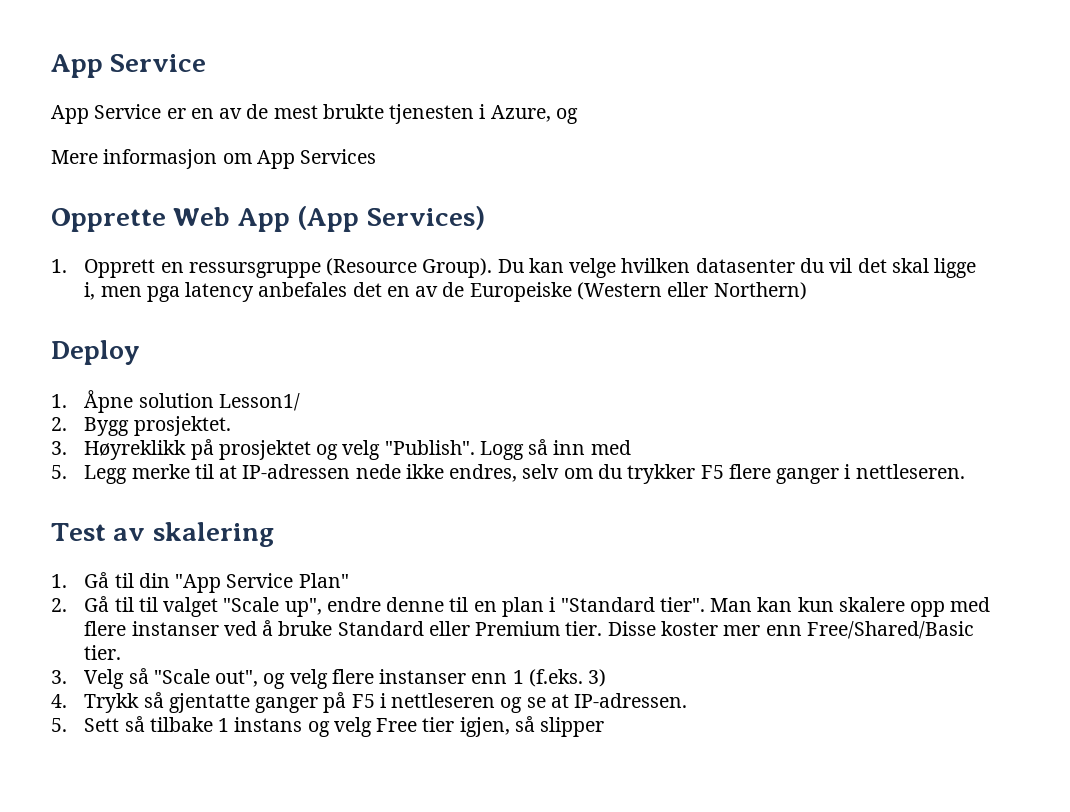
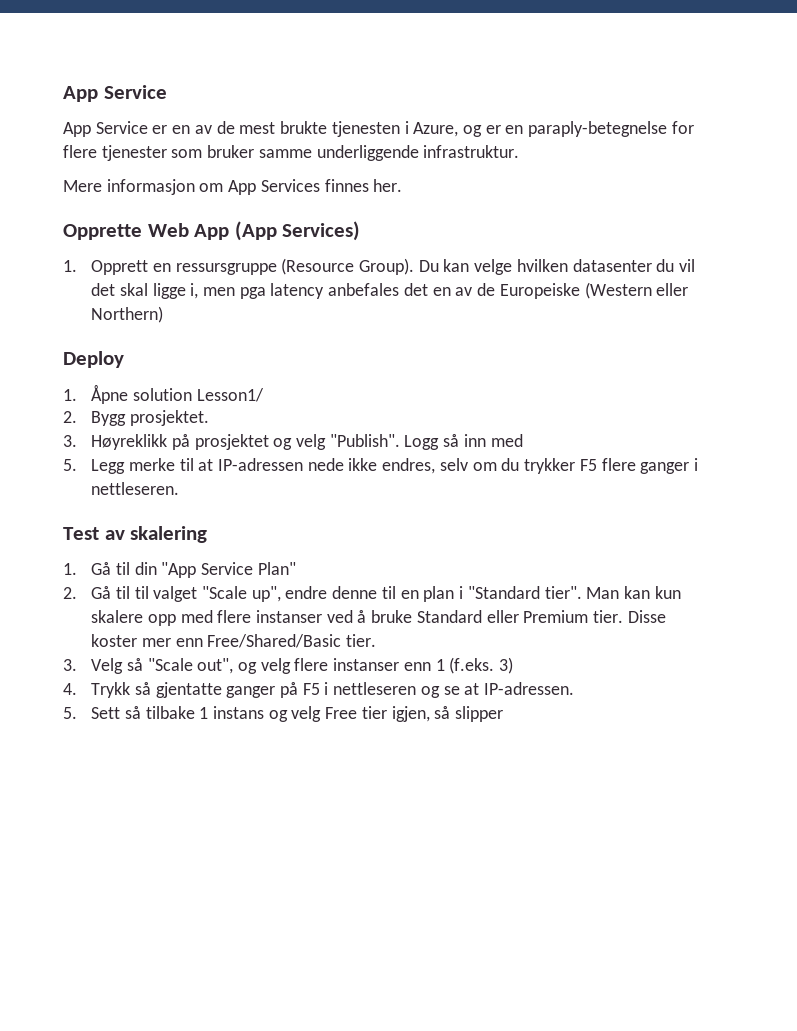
(578, 116) none -> [485,121,694,137] [63,145,520,161] er en paraply-betegnelse for flere tjenester som bruker samme underliggende infrastruktur.
(377, 156) none -> [324,179,403,192] finnes her.

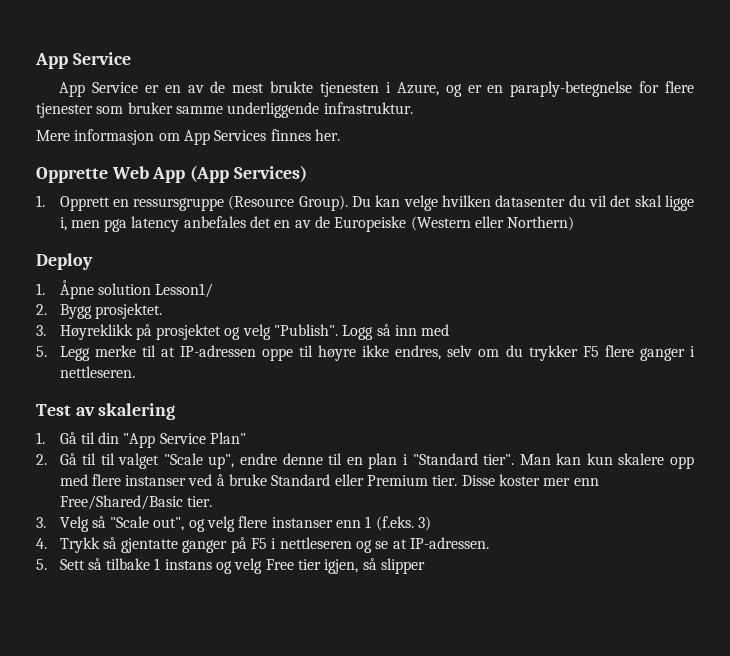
[307,458,344,471] nede -> [261,345,357,361] oppe til høyre

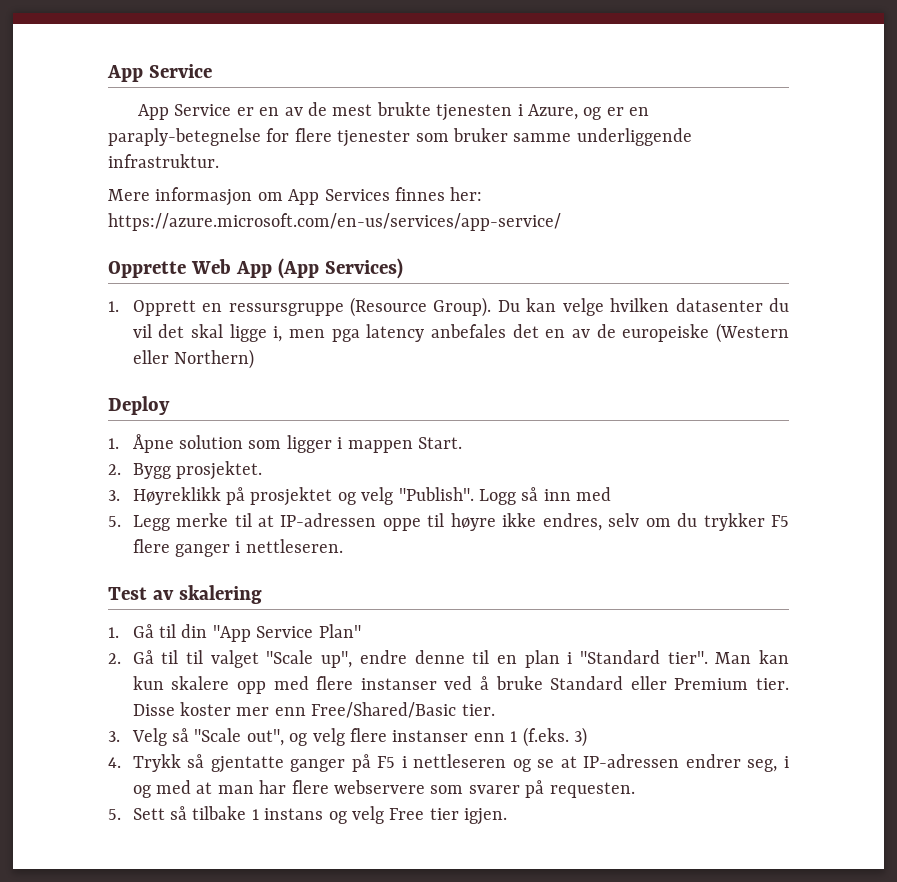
[314,129,340,141] her. -> [450,187,483,201] [108,213,561,231] her: https://azure.microsoft.com/en-us/services/app-service/
[334,216,407,232] Europeiske -> [622,324,710,342] europeiske
[155,283,214,298] Lesson1/ -> [248,435,463,453] som ligger i mappen Start.
[410,537,490,549] IP-adressen. -> [583,754,789,772] [132,780,635,798] IP-adressen endrer seg, i og med at man har flere webservere som svarer på requesten.
[324,558,426,574] igjen, så slipper -> [464,808,508,825] igjen.

